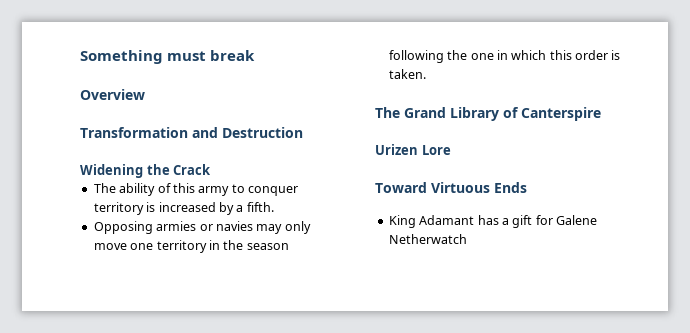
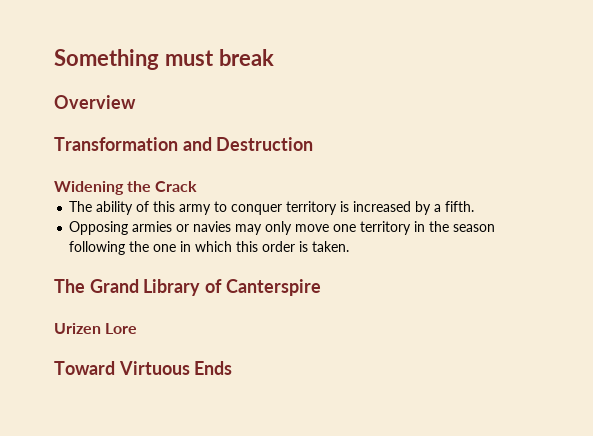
[388,215,597,228] [388,234,467,244] // King Adamant has a gift for Galene Netherwatch -> (233, 368) none

